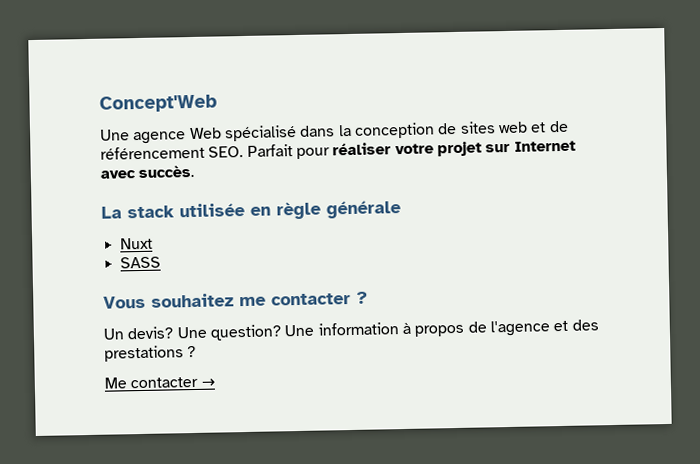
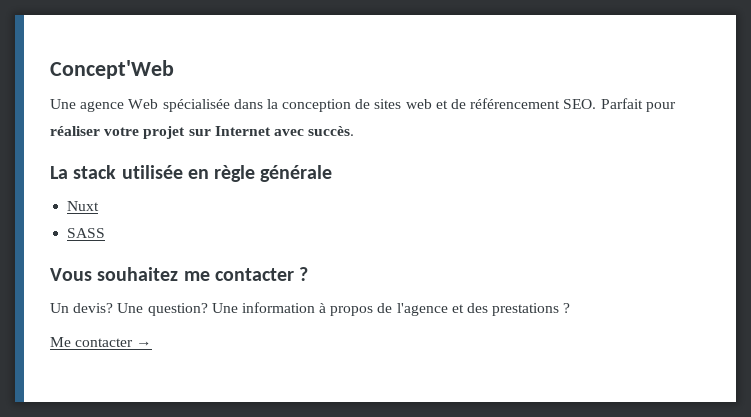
[223,125,297,142] spécialisé -> [162,99,230,112] spécialisée

